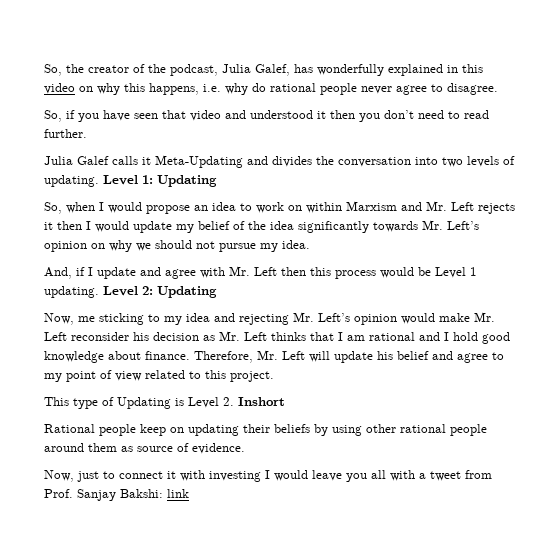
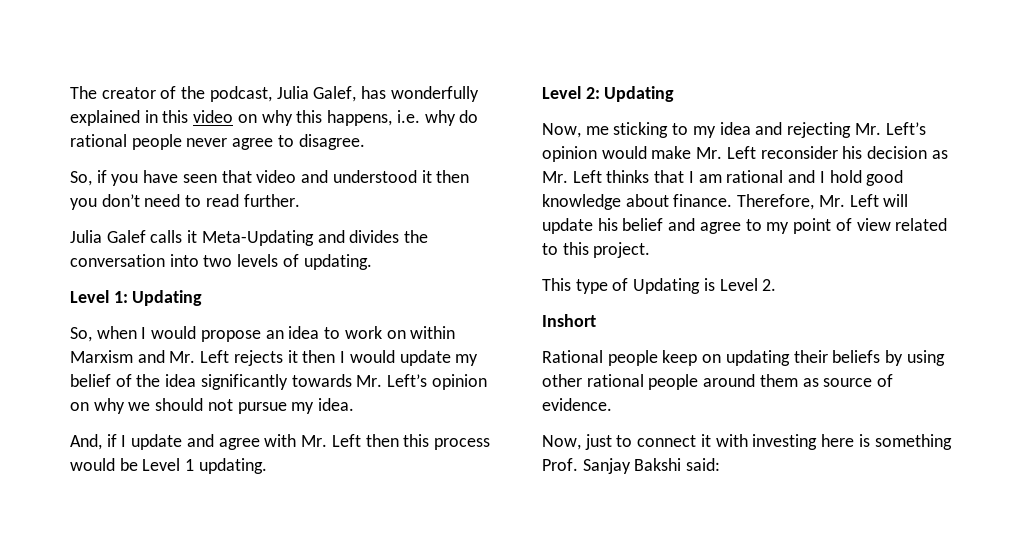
[44,64,84,76] So, the -> [70,86,97,99] The
(99, 181) none -> (372, 262) //
(99, 292) none -> (267, 466) //
(234, 401) none -> (777, 285) //
[265,470,492,482] [44,489,189,501] I would leave you all with a tweet from Prof. Sanjay Bakshi: link -> [821,434,952,450] [542,458,721,474] here is something Prof. Sanjay Bakshi said:

